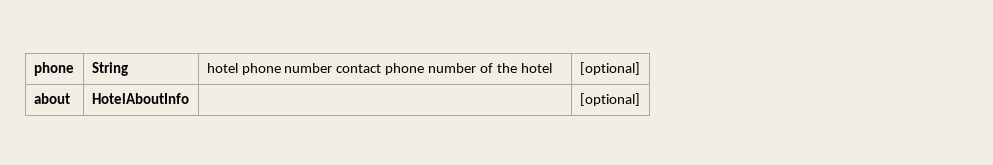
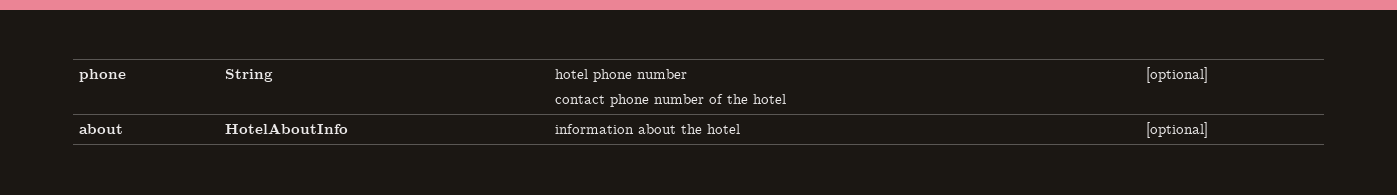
(333, 68) none -> (688, 74) //
(189, 98) none -> [555,124,741,134] information about the hotel

